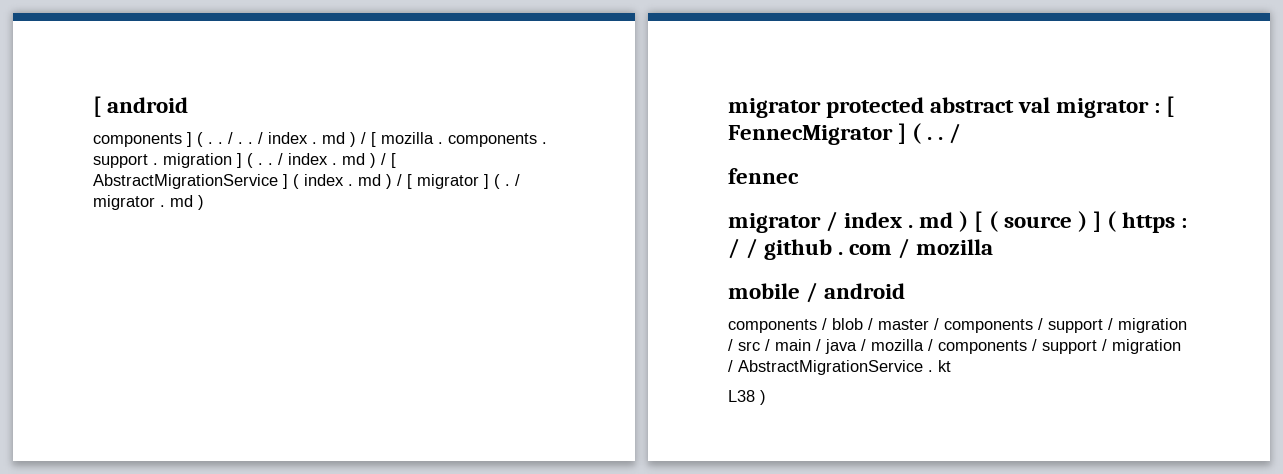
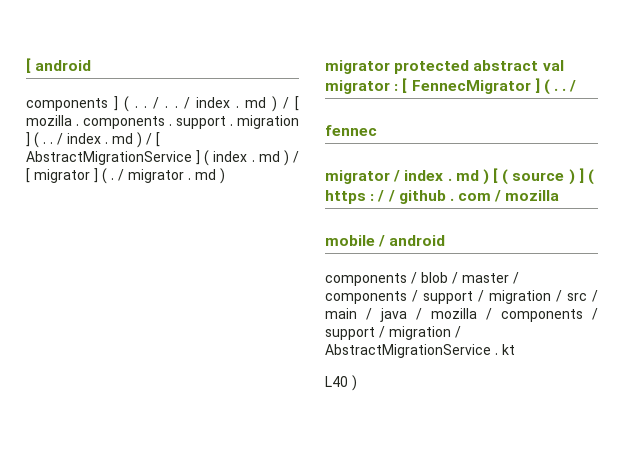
[728,390,755,402] L38 -> [325,376,348,387] L40

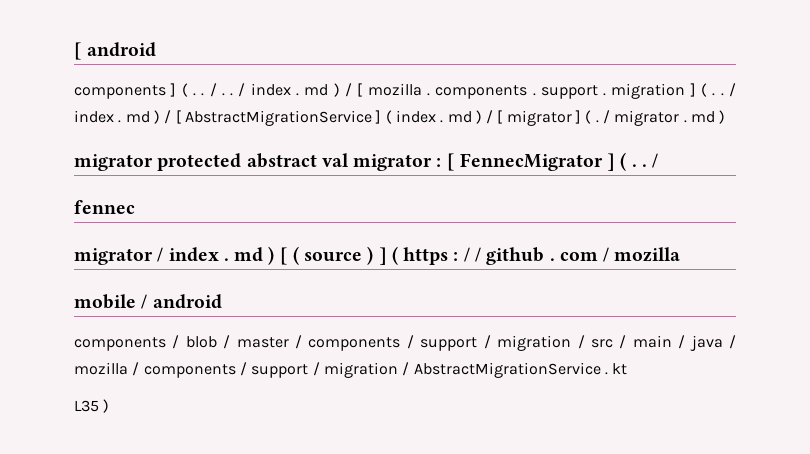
[325,376,348,387] L40 -> [74,400,99,412] L35

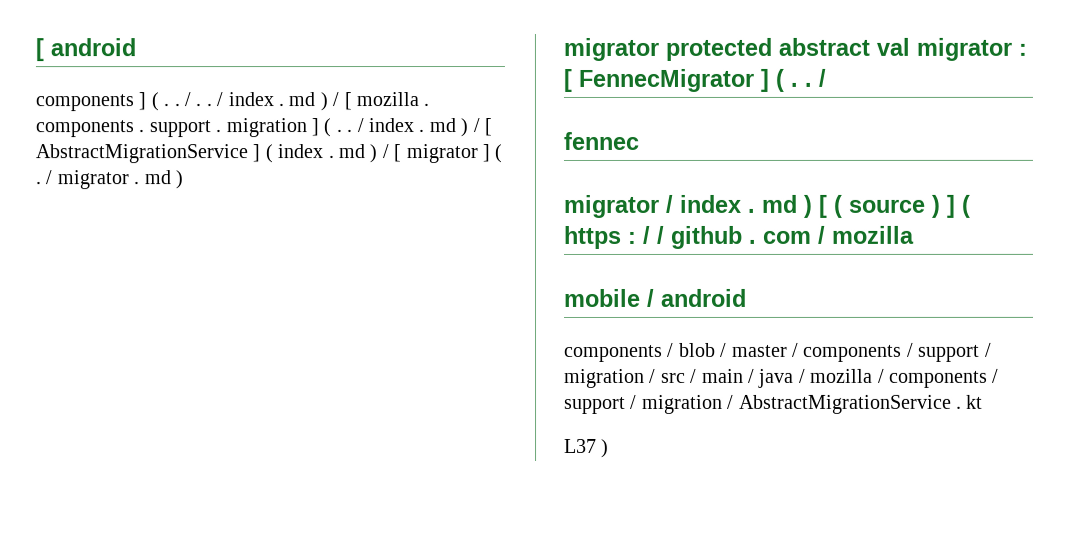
[74,400,99,412] L35 -> [564,438,597,453] L37

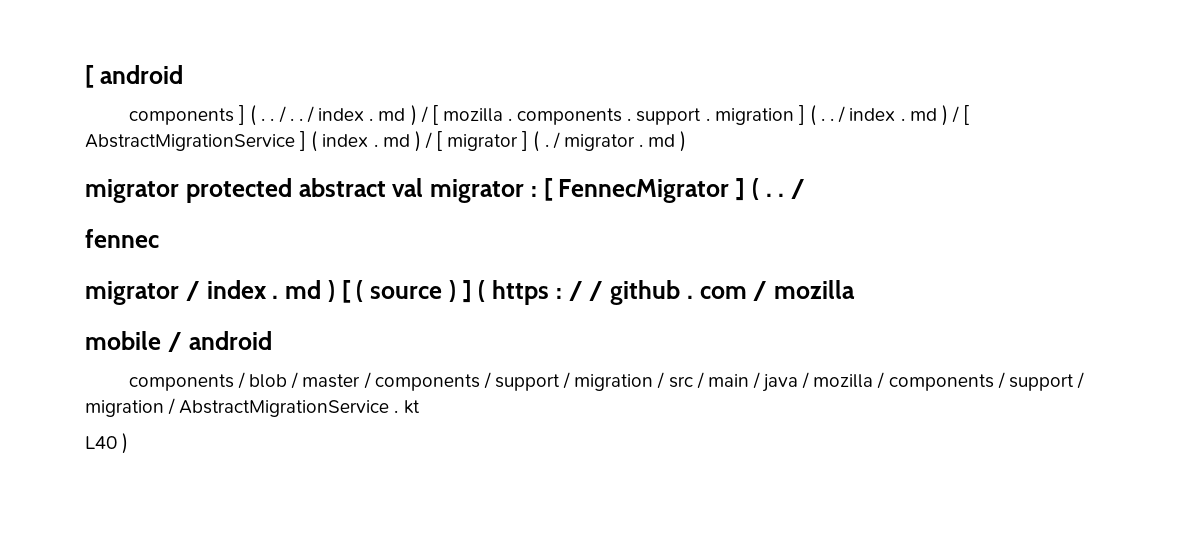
[564,438,597,453] L37 -> [85,436,117,449] L40

